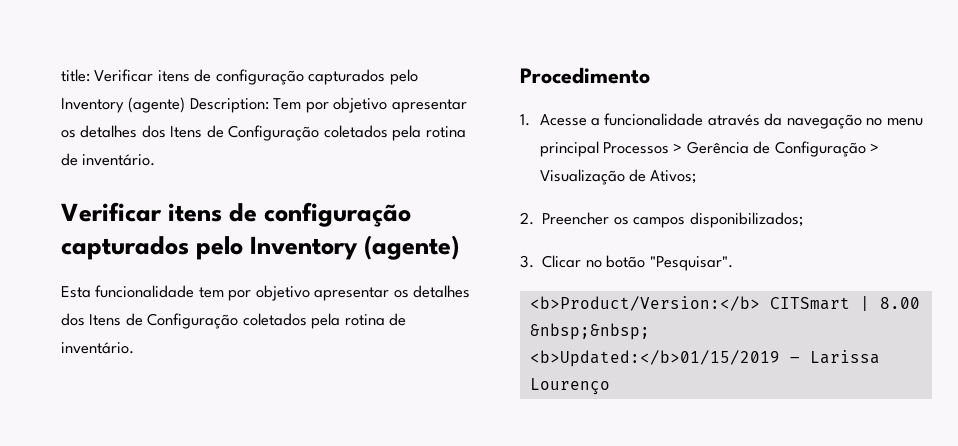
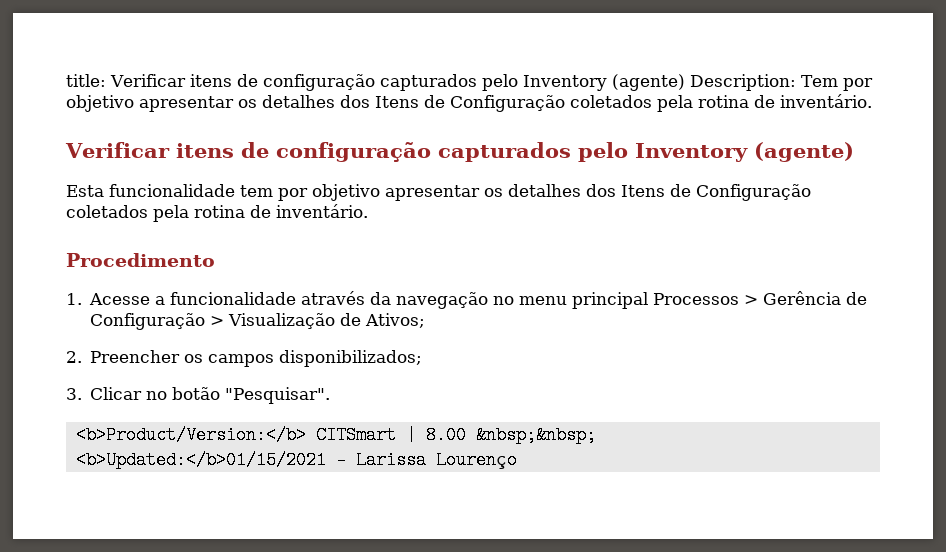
[529,350,780,367] <b>Updated:</b>01/15/2019 -> [75,451,326,469] <b>Updated:</b>01/15/2021

